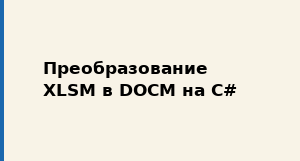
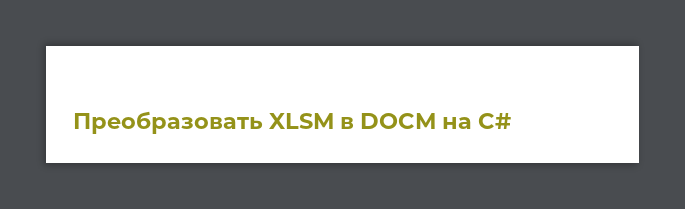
[43,60,208,78] Преобразование -> [73,111,263,134] Преобразовать

